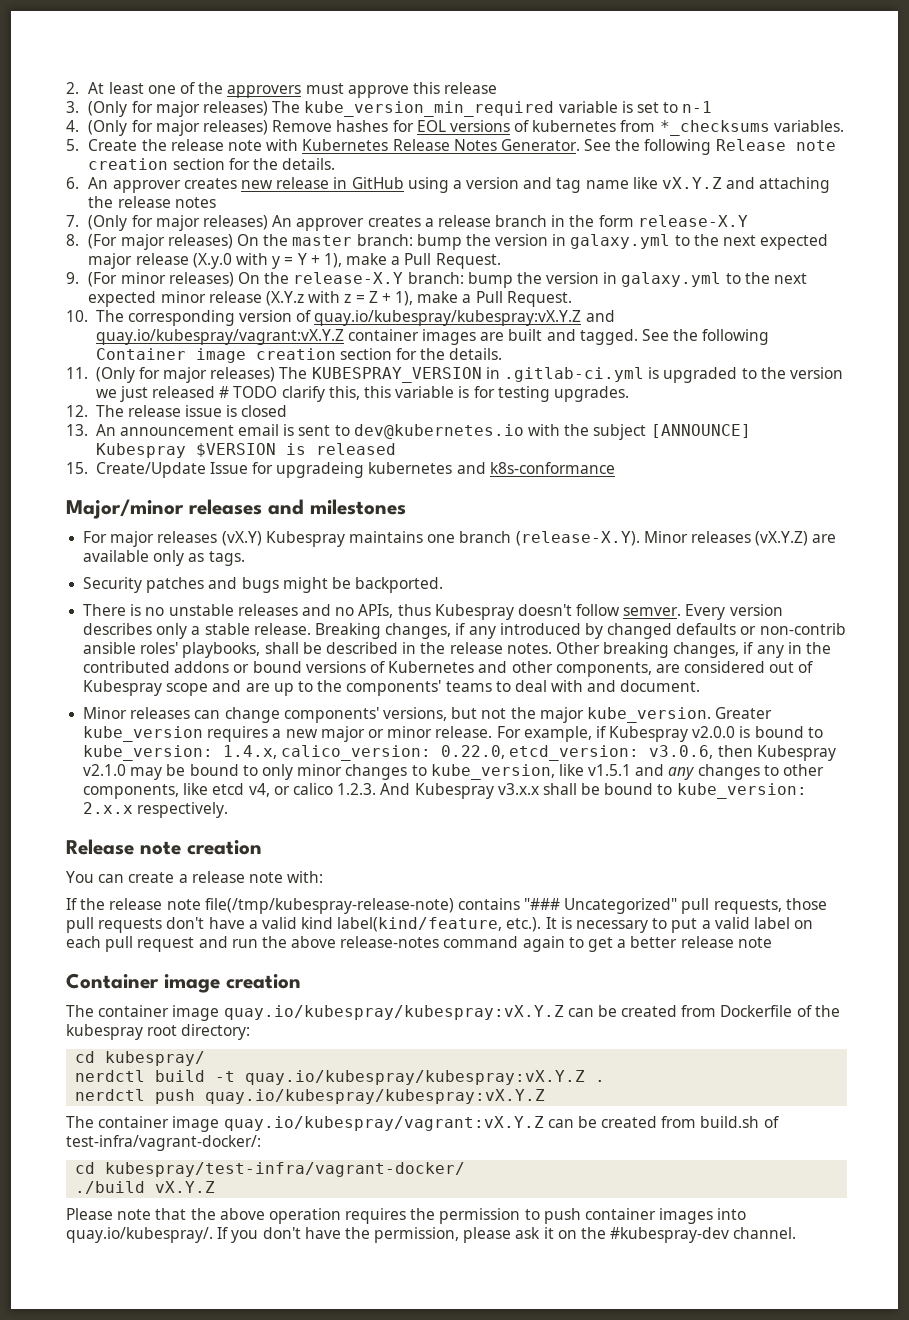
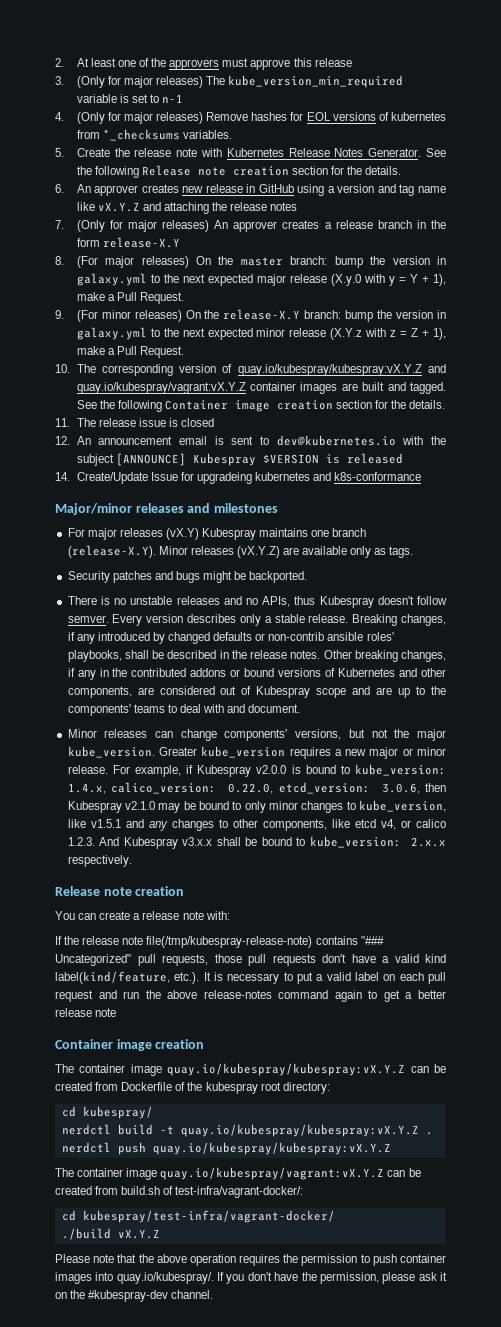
[95,367,843,383] [95,386,629,402] [66,405,88,417] (Only for major releases) The KUBESPRAY_VERSION in .gitlab-ci.yml is upgraded to the version we just released # TODO clarify this, this variable is for testing upgrades. // 12. -> (70, 422) none
[66,424,88,436] 13. -> [55,436,70,445] 12.
[66,462,88,474] 15. -> [55,472,70,481] 14.
[649,745,714,759] v3.0.6, -> [381,783,420,794] 3.0.6,

